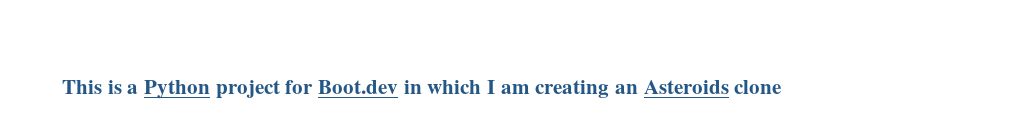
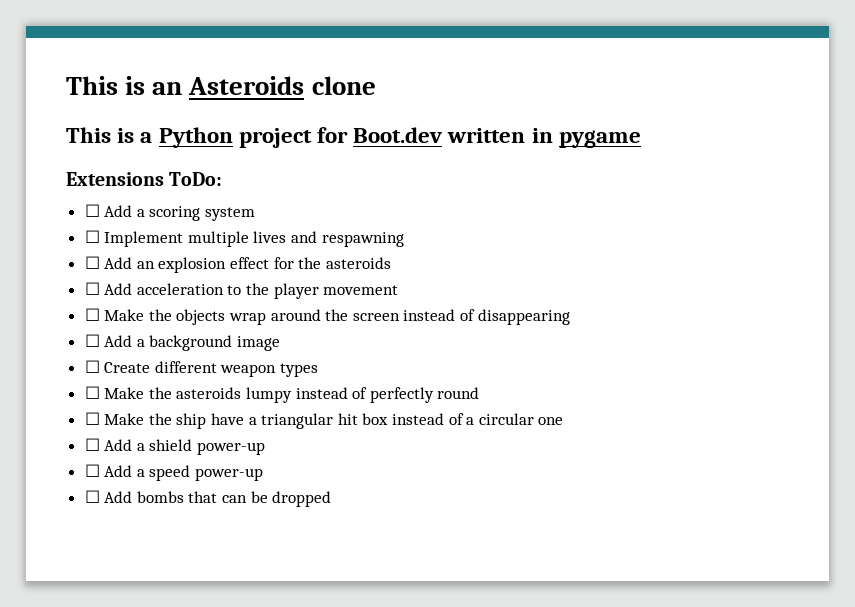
[62,80,122,94] This is -> [66,76,376,95] [66,127,135,143] This is an Asteroids clone // This is
[403,80,782,98] in which I am creating an Asteroids clone -> [447,128,641,148] [66,172,223,186] [84,204,256,221] [84,230,404,247] [84,256,391,273] [84,282,399,299] [84,308,570,325] [84,334,281,351] [84,360,319,377] [84,386,480,403] [84,412,564,429] [84,438,266,455] [84,464,264,481] [84,490,332,507] written in pygame // Extensions ToDo: // ☐ Add a scoring system // ☐ Implement multiple lives and respawning // ☐ Add an explosion effect for the asteroids // ☐ Add acceleration to the player movement // ☐ Make the objects wrap around the screen instead of disappearing // ☐ Add a background image // ☐ Create different weapon types // ☐ Make the asteroids lumpy instead of perfectly round // ☐ Make the ship have a triangular hit box instead of a circular one // ☐ Add a shield power-up // ☐ Add a speed power-up // ☐ Add bombs that can be dropped

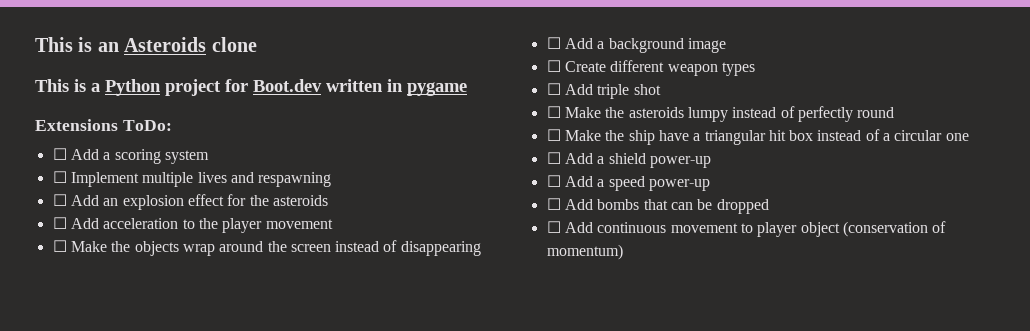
(319, 370) none -> [546,83,661,99] // ☐ Add triple shot
(332, 499) none -> [546,221,947,237] [546,244,623,260] // ☐ Add continuous movement to player object (conservation of momentum)

